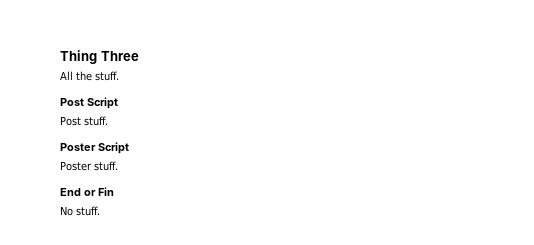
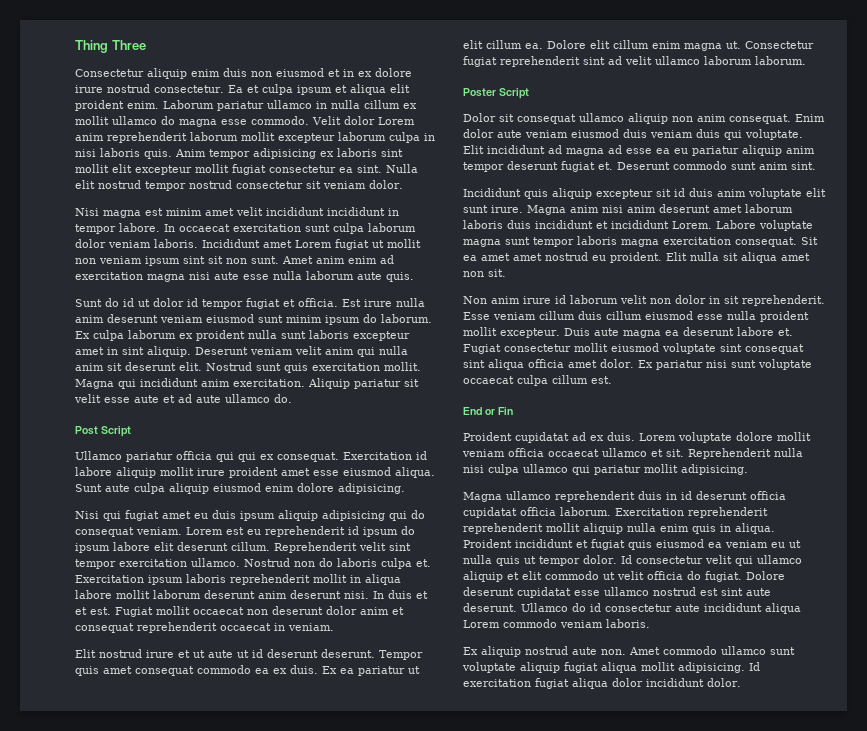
[60,71,119,81] [60,97,118,109] [60,116,108,126] [60,142,129,154] [60,161,118,171] [60,187,114,196] [60,206,100,216] All the stuff. // Post Script // Post stuff. // Poster Script // Poster stuff. // End or Fin // No stuff. -> [75,68,412,79] [75,84,410,95] [75,100,417,111] [75,116,415,127] [75,132,435,143] [75,148,403,159] [75,164,418,175] [75,180,403,191] [75,207,399,218] [75,223,416,234] [75,239,421,250] [75,255,394,266] [75,271,414,282] [75,298,425,309] [75,314,432,325] [75,330,410,341] [75,346,408,357] [75,362,421,373] [75,378,419,389] [74,394,292,403] [75,426,131,437] [75,451,427,462] [75,467,435,478] [75,483,405,494] [75,510,425,521] [75,526,415,537] [75,542,411,553] [75,558,431,569] [75,574,401,585] [75,590,428,599] [75,606,404,617] [75,622,334,633] [75,649,423,660] [75,665,420,676] [463,40,814,51] [463,56,806,67] [463,88,529,99] [463,113,825,124] [463,129,803,140] [463,145,815,156] [463,161,816,172] [463,188,826,199] [463,204,793,215] [463,220,813,231] [463,236,818,247] [463,252,810,263] [463,269,506,277] [463,295,825,306] [463,311,809,322] [463,327,793,338] [463,343,804,354] [463,359,812,370] [463,375,612,386] [463,407,513,415] [463,432,811,443] [462,448,803,459] [463,464,748,475] [463,491,786,502] [463,507,768,518] [463,523,775,534] [463,539,801,550] [463,555,802,566] [463,571,785,582] [463,587,771,598] [463,603,801,614] [463,619,650,628] [463,646,795,657] [462,662,760,673] [463,678,741,689] Consectetur aliquip enim duis non eiusmod et in ex dolore irure nostrud consectetur. Ea et culpa ipsum et aliqua elit proident enim. Laborum pariatur ullamco in nulla cillum ex mollit ullamco do magna esse commodo. Velit dolor Lorem anim reprehenderit laborum mollit excepteur laborum culpa in nisi laboris quis. Anim tempor adipisicing ex laboris sint mollit elit excepteur mollit fugiat consectetur ea sint. Nulla elit nostrud tempor nostrud consectetur sit veniam dolor. // Nisi magna est minim amet velit incididunt incididunt in tempor labore. In occaecat exercitation sunt culpa laborum dolor veniam laboris. Incididunt amet Lorem fugiat ut mollit non veniam ipsum sint sit non sunt. Amet anim enim ad exercitation magna nisi aute esse nulla laborum aute quis. // Sunt do id ut dolor id tempor fugiat et officia. Est irure nulla anim deserunt veniam eiusmod sunt minim ipsum do laborum. Ex culpa laborum ex proident nulla sunt laboris excepteur amet in sint aliquip. Deserunt veniam velit anim qui nulla anim sit deserunt elit. Nostrud sunt quis exercitation mollit. Magna qui incididunt anim exercitation. Aliquip pariatur sit velit esse aute et ad aute ullamco do. // Post Script // Ullamco pariatur officia qui qui ex consequat. Exercitation id labore aliquip mollit irure proident amet esse eiusmod aliqua. Sunt aute culpa aliquip eiusmod enim dolore adipisicing. // Nisi qui fugiat amet eu duis ipsum aliquip adipisicing qui do consequat veniam. Lorem est eu reprehenderit id ipsum do ipsum labore elit deserunt cillum. Reprehenderit velit sint tempor exercitation ullamco. Nostrud non do laboris culpa et. Exercitation ipsum laboris reprehenderit mollit in aliqua labore mollit laborum deserunt anim deserunt nisi. In duis et et est. Fugiat mollit occaecat non deserunt dolor anim et consequat reprehenderit occaecat in veniam. // Elit nostrud irure et ut aute ut id deserunt deserunt. Tempor quis amet consequat commodo ea ex duis. Ex ea pariatur ut elit cillum ea. Dolore elit cillum enim magna ut. Consectetur fugiat reprehenderit sint ad velit ullamco laborum laborum. // Poster Script // Dolor sit consequat ullamco aliquip non anim consequat. Enim dolor aute veniam eiusmod duis veniam duis qui voluptate. Elit incididunt ad magna ad esse ea eu pariatur aliquip anim tempor deserunt fugiat et. Deserunt commodo sunt anim sint. // Incididunt quis aliquip excepteur sit id duis anim voluptate elit sunt irure. Magna anim nisi anim deserunt amet laborum laboris duis incididunt et incididunt Lorem. Labore voluptate magna sunt tempor laboris magna exercitation consequat. Sit ea amet amet nostrud eu proident. Elit nulla sit aliqua amet non sit. // Non anim irure id laborum velit non dolor in sit reprehenderit. Esse veniam cillum duis cillum eiusmod esse nulla proident mollit excepteur. Duis aute magna ea deserunt labore et. Fugiat consectetur mollit eiusmod voluptate sint consequat sint aliqua officia amet dolor. Ex pariatur nisi sunt voluptate occaecat culpa cillum est. // End or Fin // Proident cupidatat ad ex duis. Lorem voluptate dolore mollit veniam officia occaecat ullamco et sit. Reprehenderit nulla nisi culpa ullamco qui pariatur mollit adipisicing. // Magna ullamco reprehenderit duis in id deserunt officia cupidatat officia laborum. Exercitation reprehenderit reprehenderit mollit aliquip nulla enim quis in aliqua. Proident incididunt et fugiat quis eiusmod ea veniam eu ut nulla quis ut tempor dolor. Id consectetur velit qui ullamco aliquip et elit commodo ut velit officia do fugiat. Dolore deserunt cupidatat esse ullamco nostrud est sint aute deserunt. Ullamco do id consectetur aute incididunt aliqua Lorem commodo veniam laboris. // Ex aliquip nostrud aute non. Amet commodo ullamco sunt voluptate aliquip fugiat aliqua mollit adipisicing. Id exercitation fugiat aliqua dolor incididunt dolor.

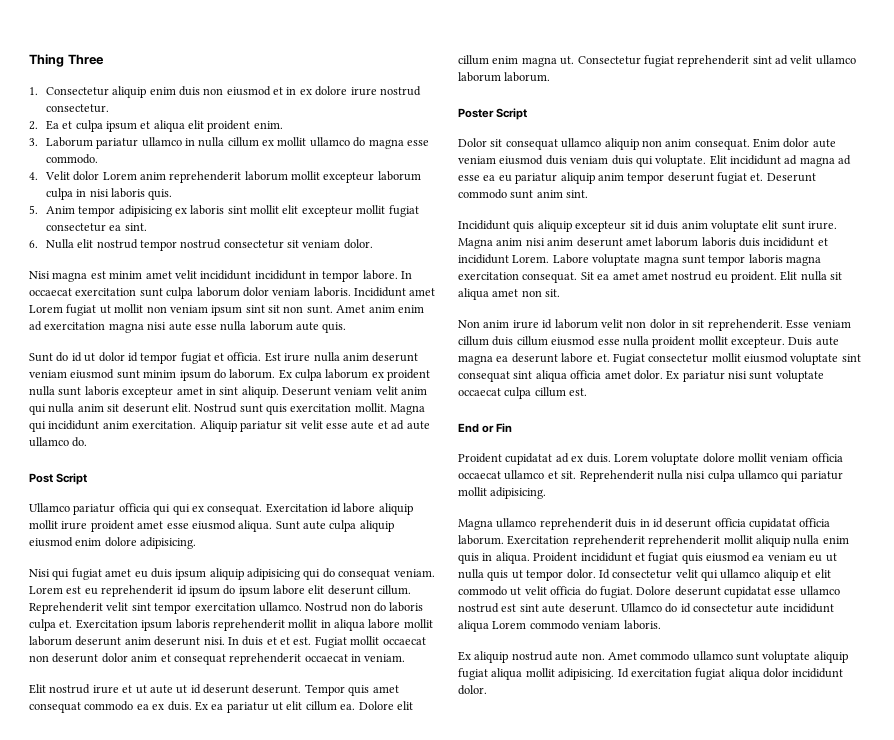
(146, 45) none -> [29,87,38,95] 1.
(224, 89) none -> [29,121,38,130] // 2.
(159, 105) none -> [29,138,38,146] // 3.
(309, 120) none -> [29,172,38,180] // 4.
(172, 154) none -> [29,205,38,214] // 5.
(382, 169) none -> [29,240,38,248] // 6.

